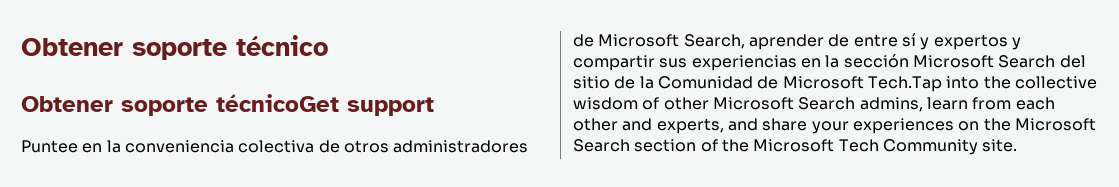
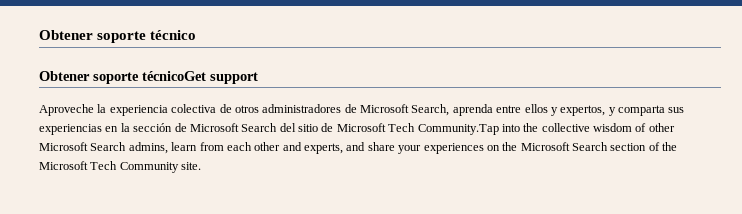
[21,140,234,153] Puntee en la conveniencia -> [39,104,168,116] Aproveche la experiencia
[748,33,1021,50] [573,55,655,71] aprender de entre sí y expertos y compartir -> [452,104,665,116] aprenda entre ellos y expertos, y comparta
(909, 61) none -> [174,123,187,132] de
[639,76,942,92] la Comunidad de Microsoft Tech.Tap -> [336,123,499,135] Microsoft Tech Community.Tap

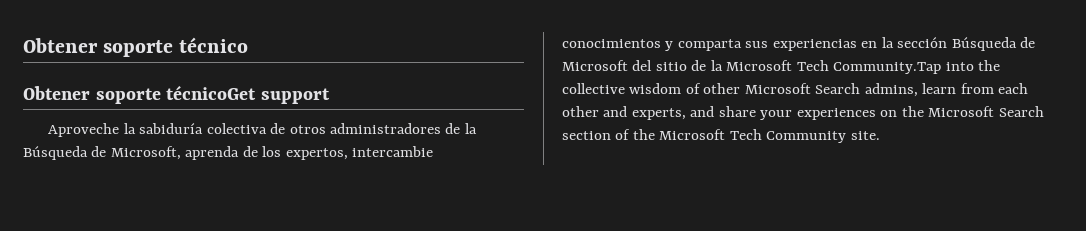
[109,105,168,116] experiencia -> [139,123,204,134] sabiduría
[360,104,606,116] Microsoft Search, aprenda entre ellos y expertos, -> [464,123,477,134] [23,146,434,160] [562,39,661,48] la Búsqueda de Microsoft, aprenda de los expertos, intercambie conocimientos
[174,123,278,132] de Microsoft Search -> [951,37,1036,51] [562,60,628,71] Búsqueda de Microsoft
(334, 127) none -> [710,60,723,71] la

